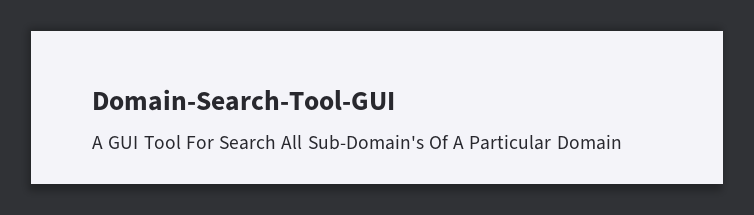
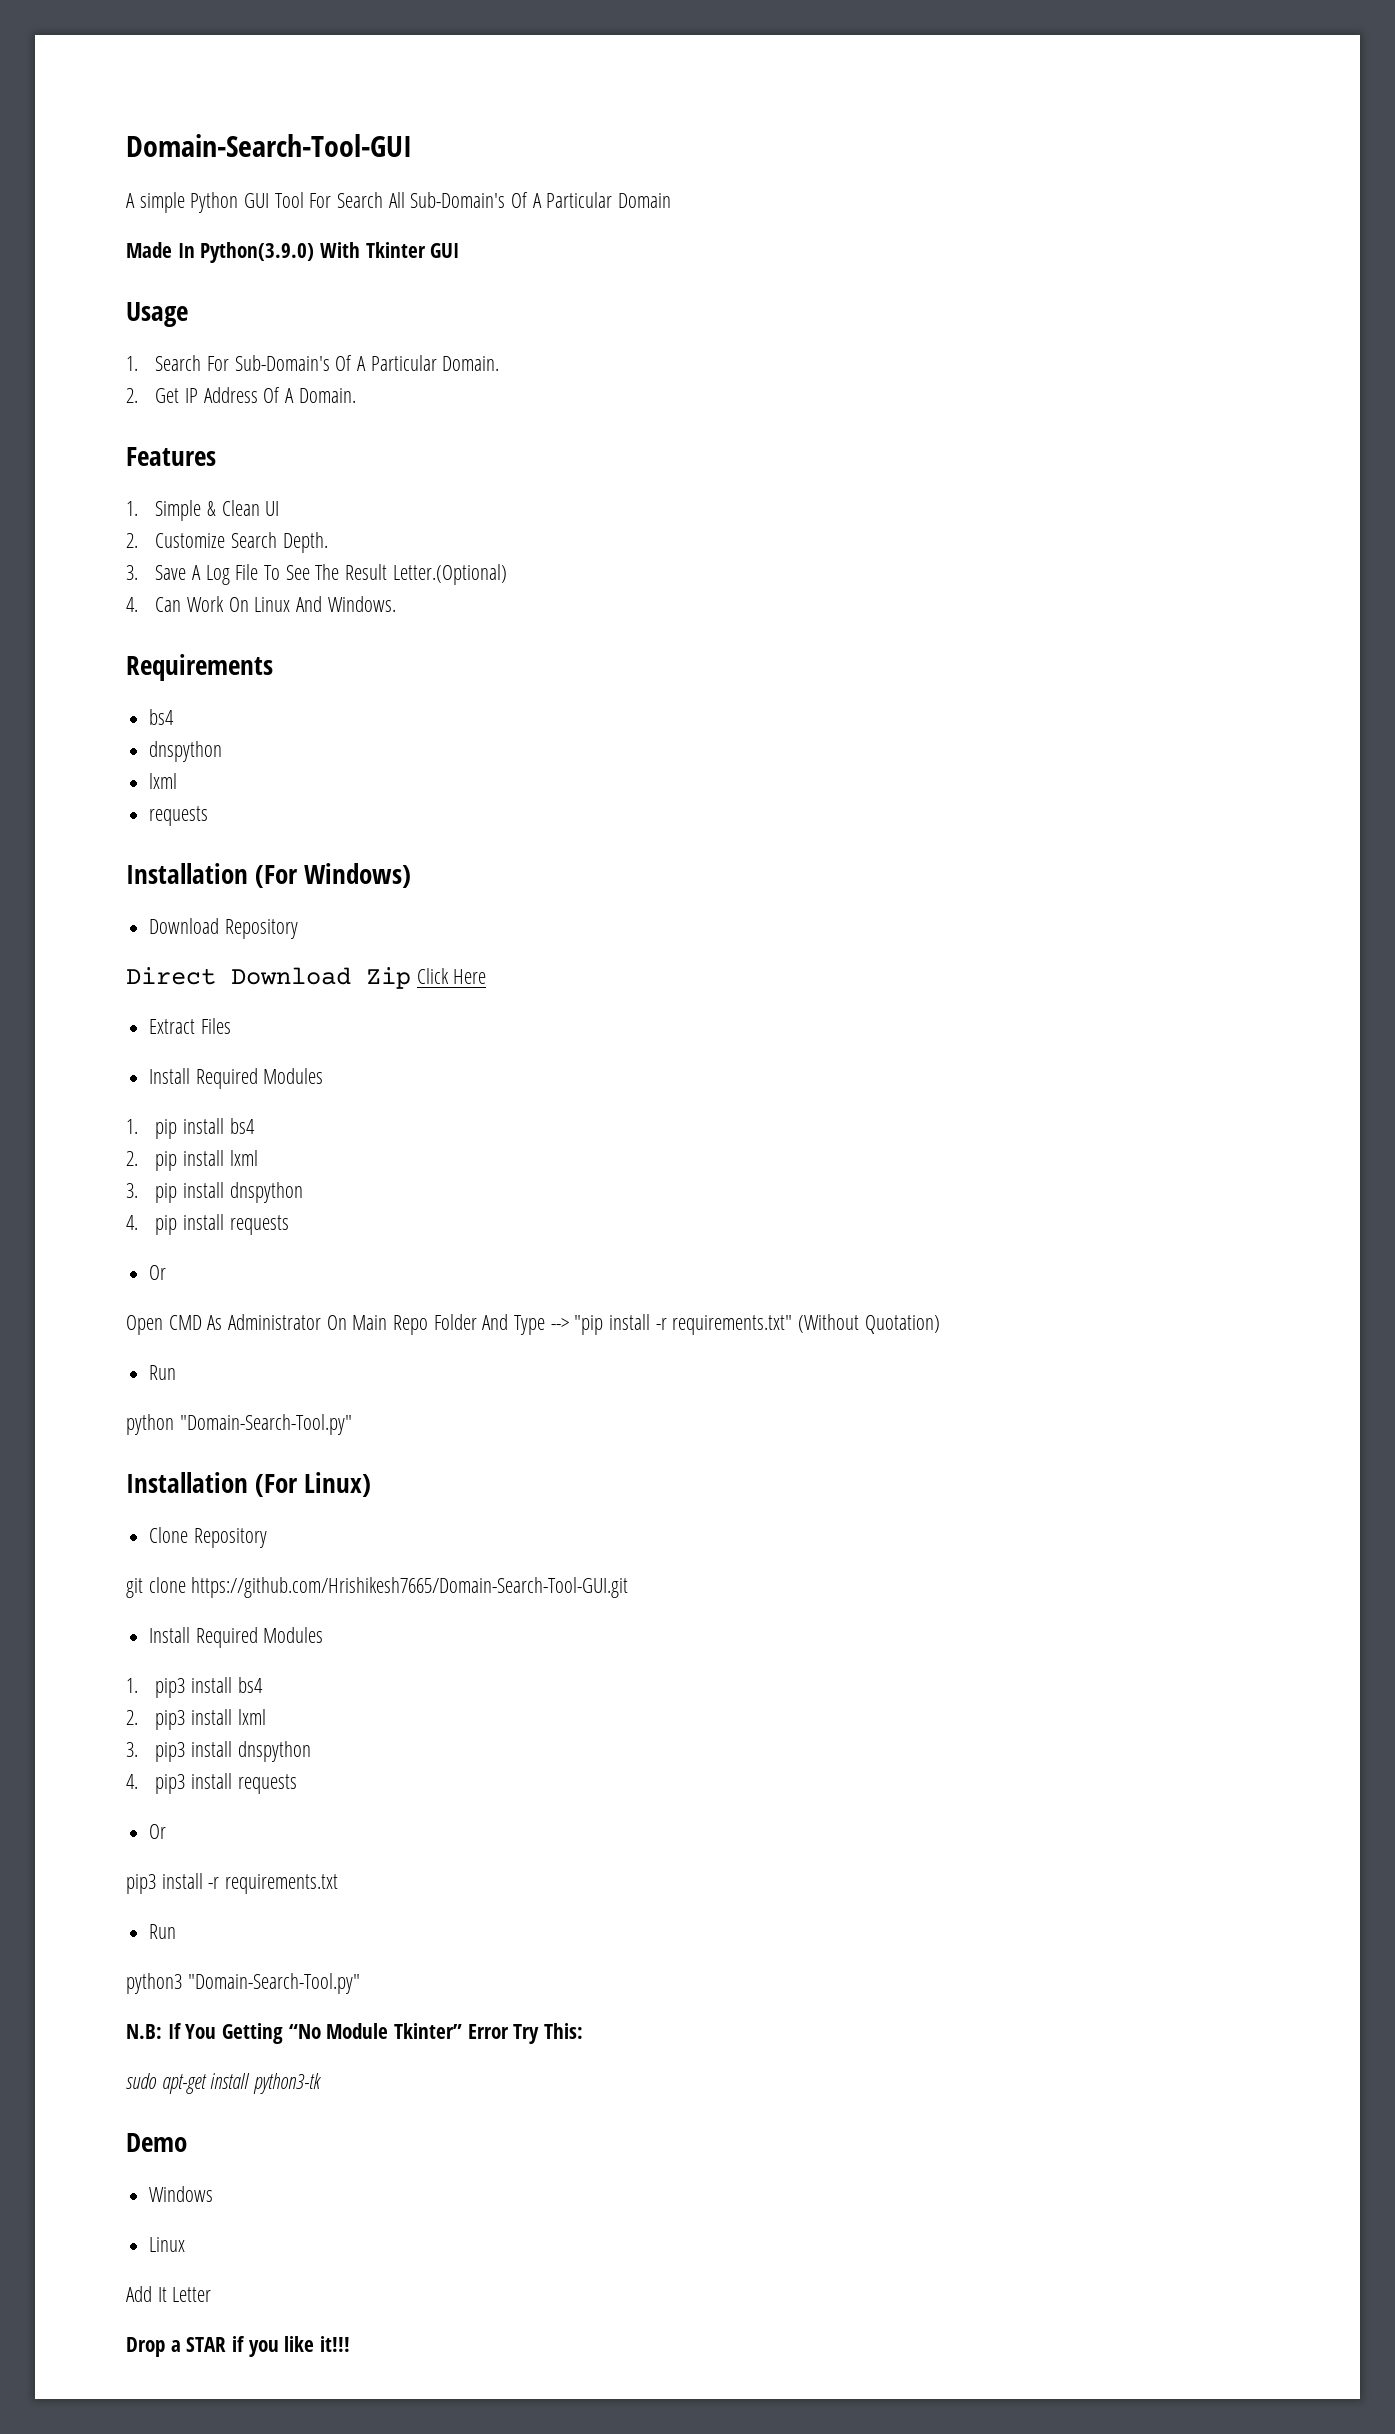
(103, 142) none -> [139,192,239,213] simple Python
(622, 142) none -> [126,242,460,263] [126,302,188,327] [126,355,500,371] [126,387,356,403] [126,447,216,466] [126,500,280,521] [126,532,328,553] [126,564,507,585] [126,596,396,612] [126,654,273,681] [149,709,175,725] [149,741,223,762] [149,773,178,789] [149,806,209,826] [126,863,412,888] [149,918,298,939] [126,967,487,989] [149,1018,231,1034] [149,1068,324,1089] [126,1118,255,1139] [126,1150,258,1171] [126,1182,303,1203] [126,1214,289,1235] [149,1265,167,1280] [126,1314,940,1335] [149,1365,177,1380] [126,1414,352,1435] [126,1472,372,1497] [149,1527,267,1548] [126,1577,629,1598] [149,1627,324,1648] [126,1677,263,1698] [126,1709,266,1730] [126,1741,311,1762] [126,1773,297,1794] [149,1824,167,1839] [126,1873,339,1894] [149,1924,177,1939] [126,1973,360,1994] [126,2023,584,2044] [126,2073,322,2094] [126,2133,187,2152] [149,2186,214,2202] [149,2237,186,2252] [126,2286,212,2302] [126,2336,351,2357] // Made In Python(3.9.0) With Tkinter GUI // Usage // 1. Search For Sub-Domain's Of A Particular Domain. // 2. Get IP Address Of A Domain. // Features // 1. Simple & Clean UI // 2. Customize Search Depth. // 3. Save A Log File To See The Result Letter.(Optional) // 4. Can Work On Linux And Windows. // Requirements // bs4 // dnspython // lxml // requests // Installation (For Windows) // Download Repository // Direct Download Zip Click Here // Extract Files // Install Required Modules // 1. pip install bs4 // 2. pip install lxml // 3. pip install dnspython // 4. pip install requests // Or // Open CMD As Administrator On Main Repo Folder And Type --> "pip install -r requirements.txt" (Without Quotation) // Run // python "Domain-Search-Tool.py" // Installation (For Linux) // Clone Repository // git clone https://github.com/Hrishikesh7665/Domain-Search-Tool-GUI.git // Install Required Modules // 1. pip3 install bs4 // 2. pip3 install lxml // 3. pip3 install dnspython // 4. pip3 install requests // Or // pip3 install -r requirements.txt // Run // python3 "Domain-Search-Tool.py" // N.B: If You Getting “No Module Tkinter” Error Try This: // sudo apt-get install python3-tk // Demo // Windows // Linux // Add It Letter // Drop a STAR if you like it!!!

